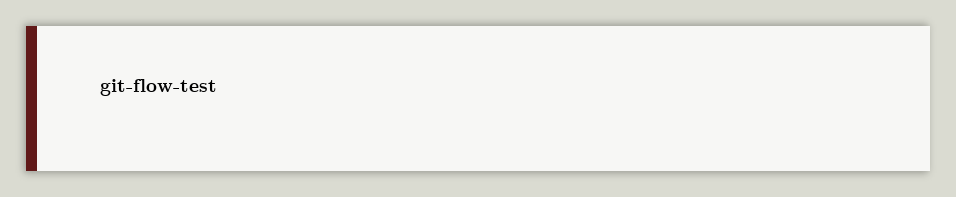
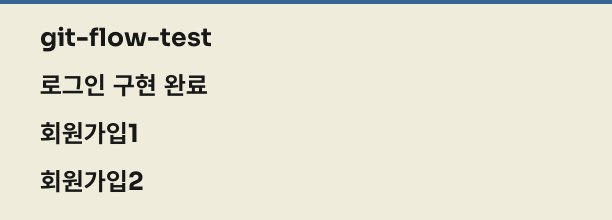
(217, 87) none -> [40,74,208,97] [40,122,139,145] [40,170,144,193] // 로그인 구현 완료 // 회원가입1 // 회원가입2

